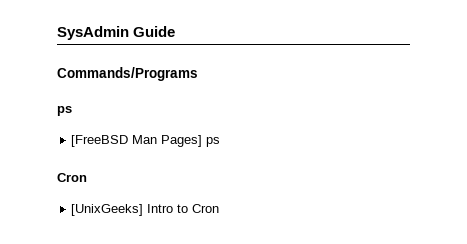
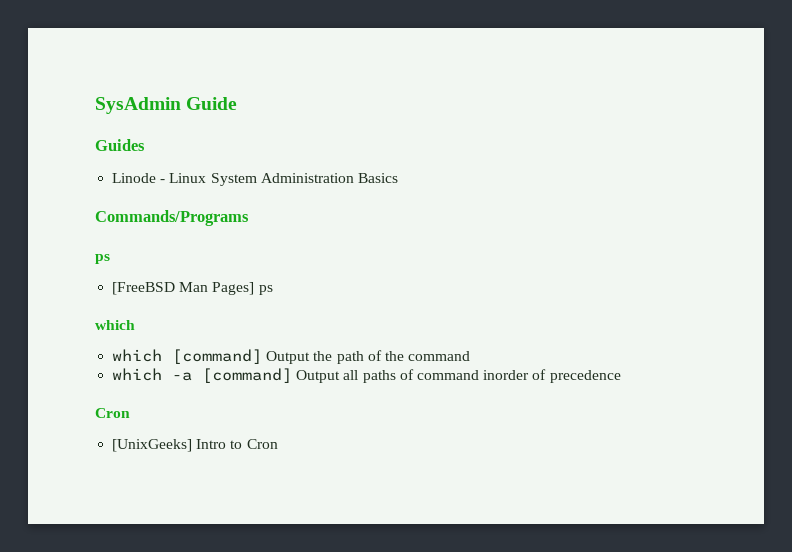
(176, 31) none -> [95,139,145,151] [112,173,398,186] // Guides // Linode - Linux System Administration Basics
(221, 142) none -> [95,320,135,330] [112,349,471,364] [112,368,621,383] // which // which [command] Output the path of the command // which -a [command] Output all paths of command inorder of precedence

